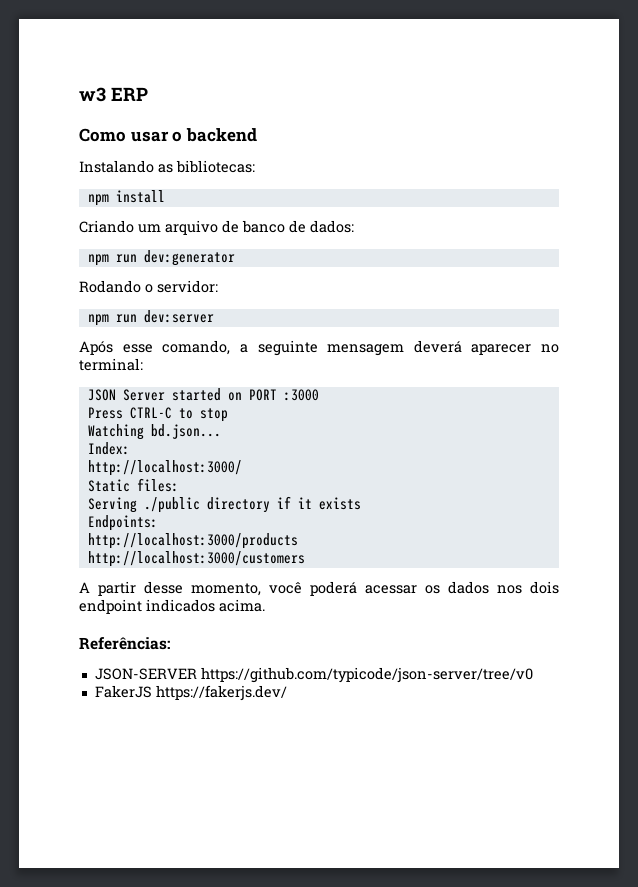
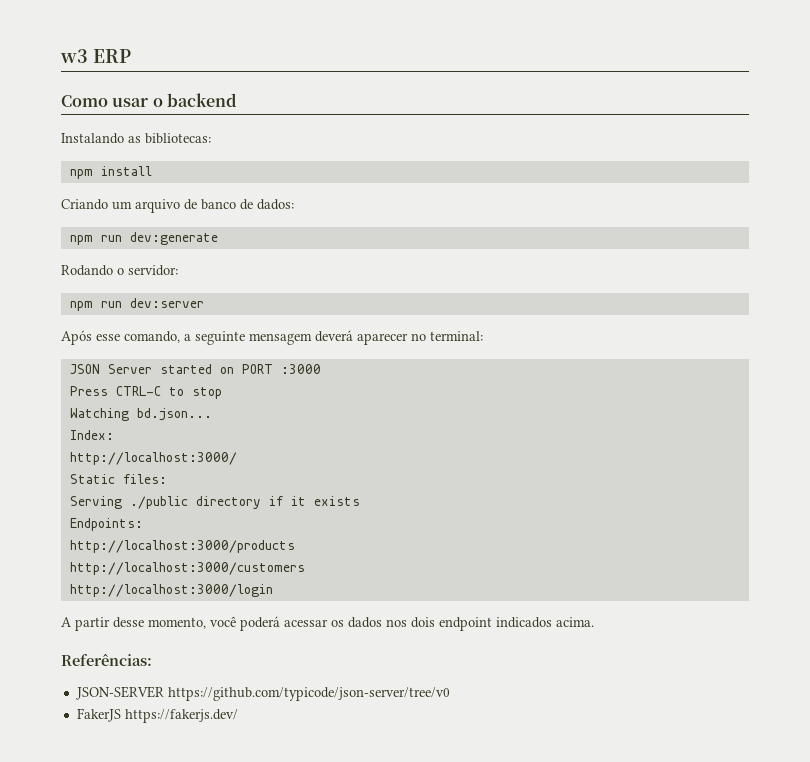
[143,250,235,266] dev:generator -> [129,232,218,245] dev:generate
(305, 559) none -> [69,584,273,597] // http://localhost:3000/login

